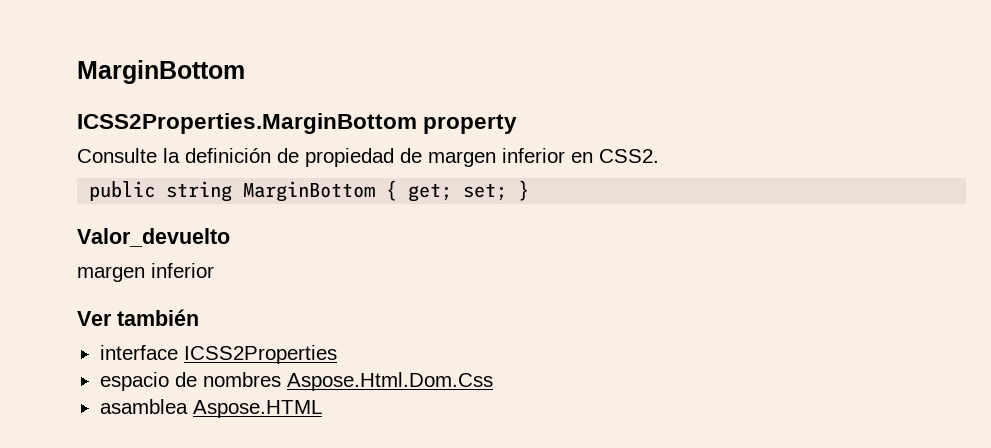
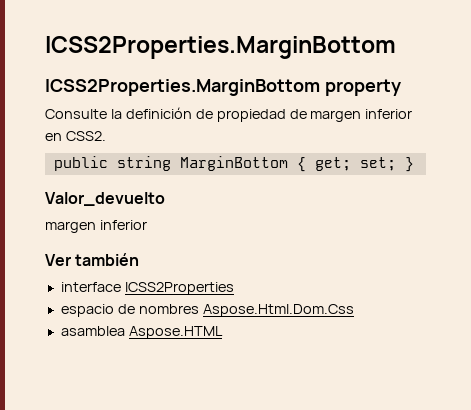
[77,60,245,84] MarginBottom -> [45,36,396,59] ICSS2Properties.MarginBottom

